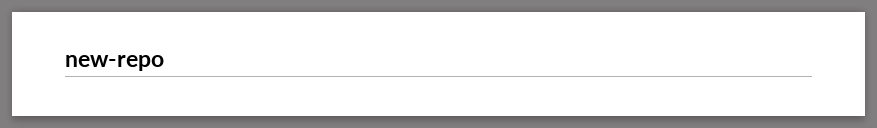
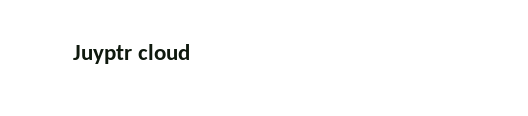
[65,55,164,71] new-repo -> [73,44,191,64] Juyptr cloud

